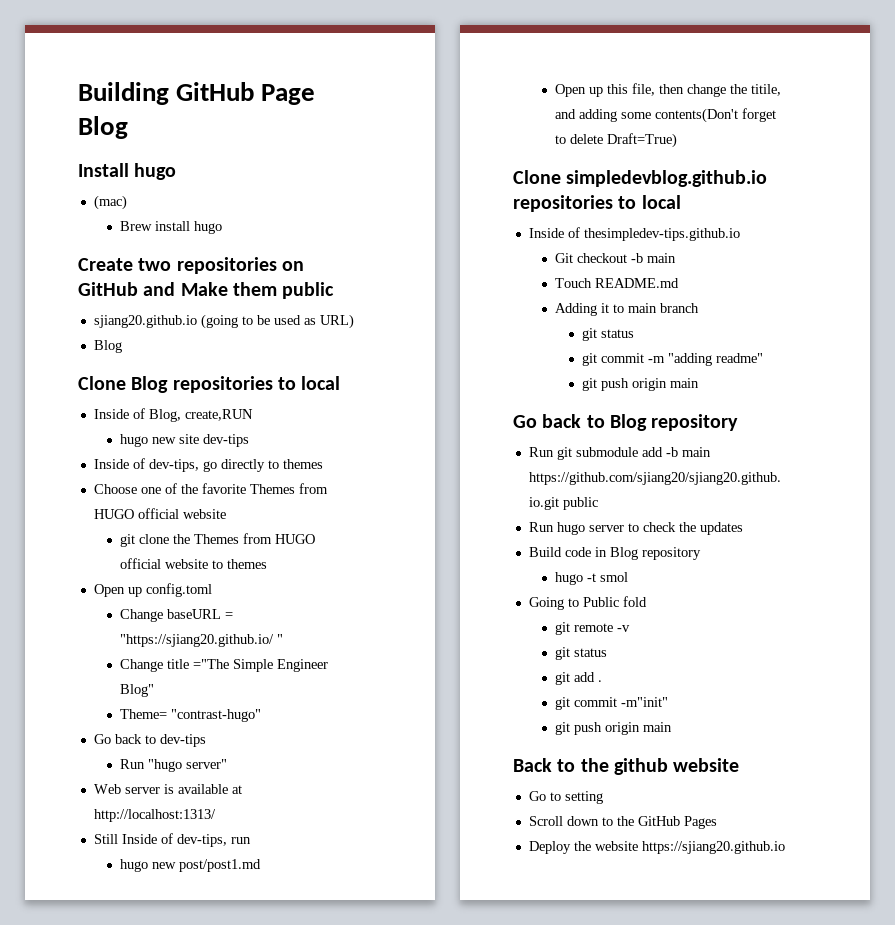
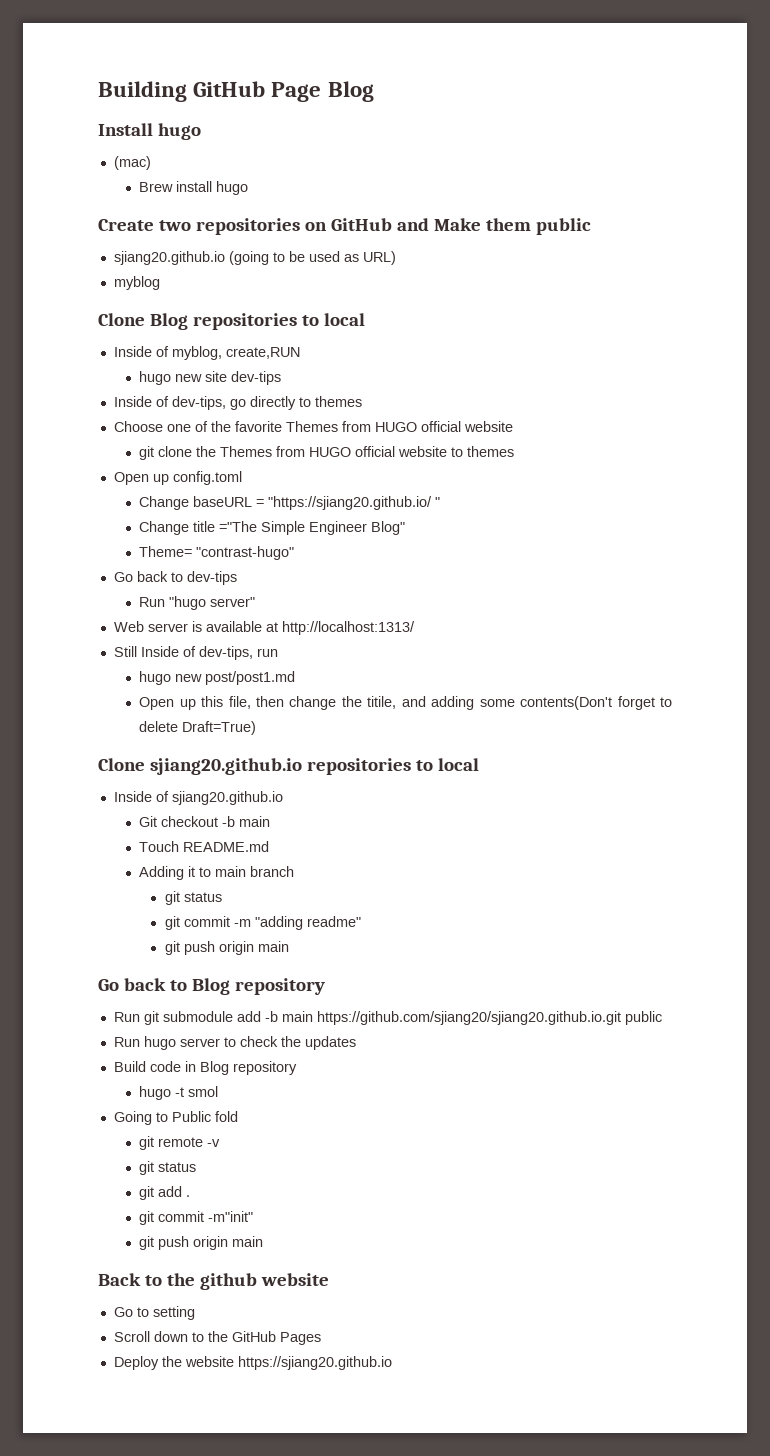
[93,340,122,353] Blog -> [113,276,160,290] myblog
[148,409,181,422] Blog, -> [171,346,222,360] myblog,
[566,170,768,187] [513,195,681,212] [528,227,740,241] simpledevblog.github.io repositories to local // Inside of thesimpledev-tips.github.io -> [149,758,479,775] [113,791,283,805] sjiang20.github.io repositories to local // Inside of sjiang20.github.io

